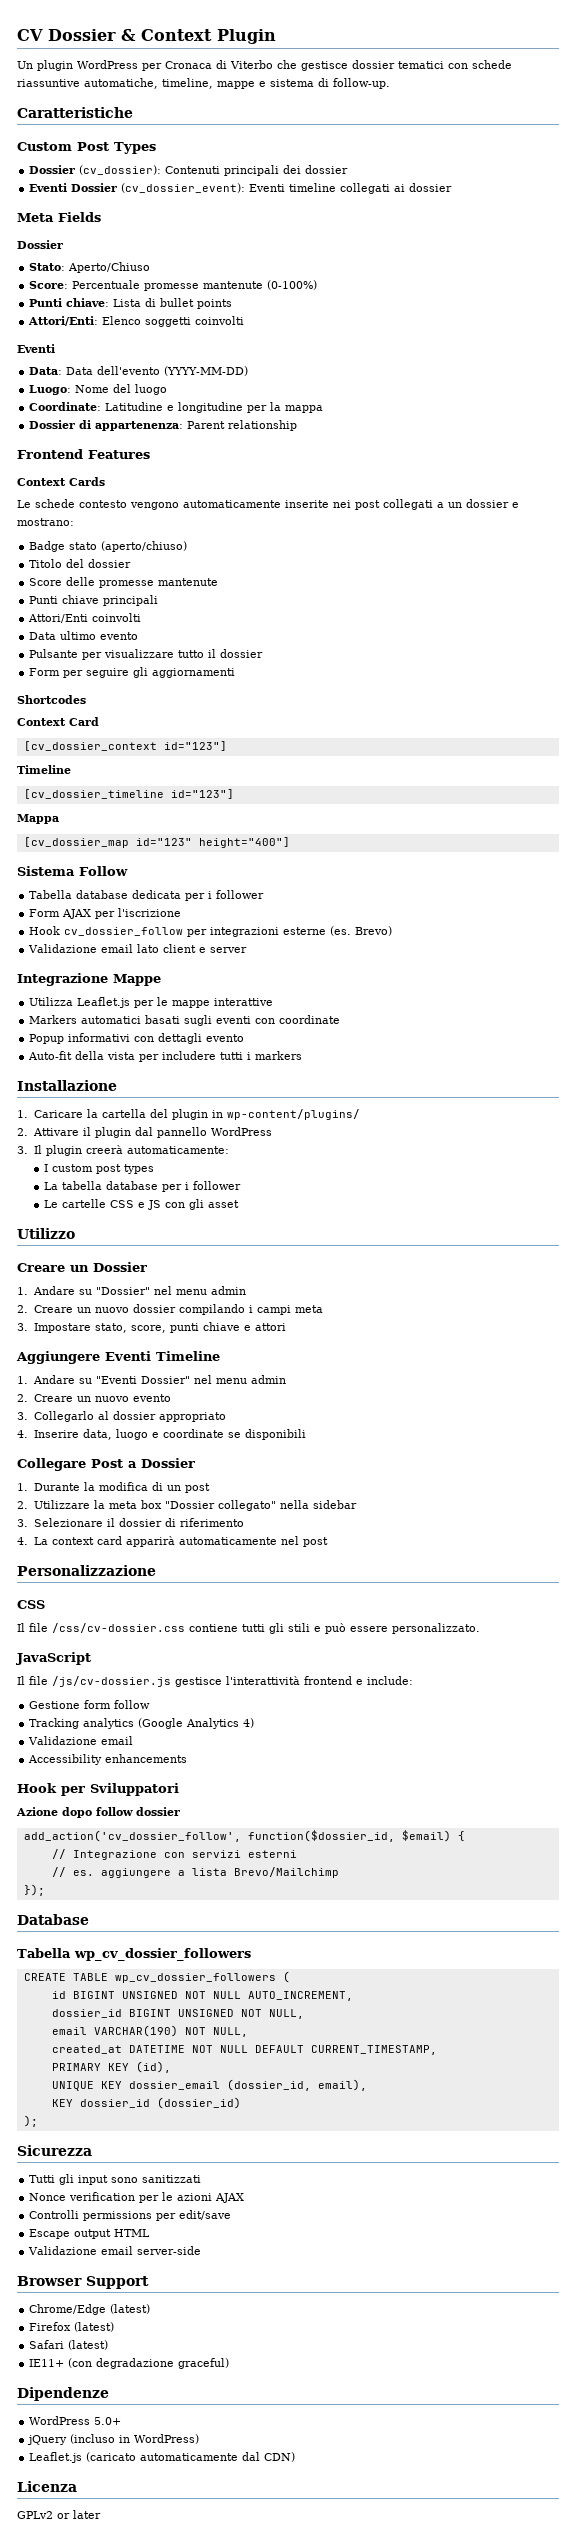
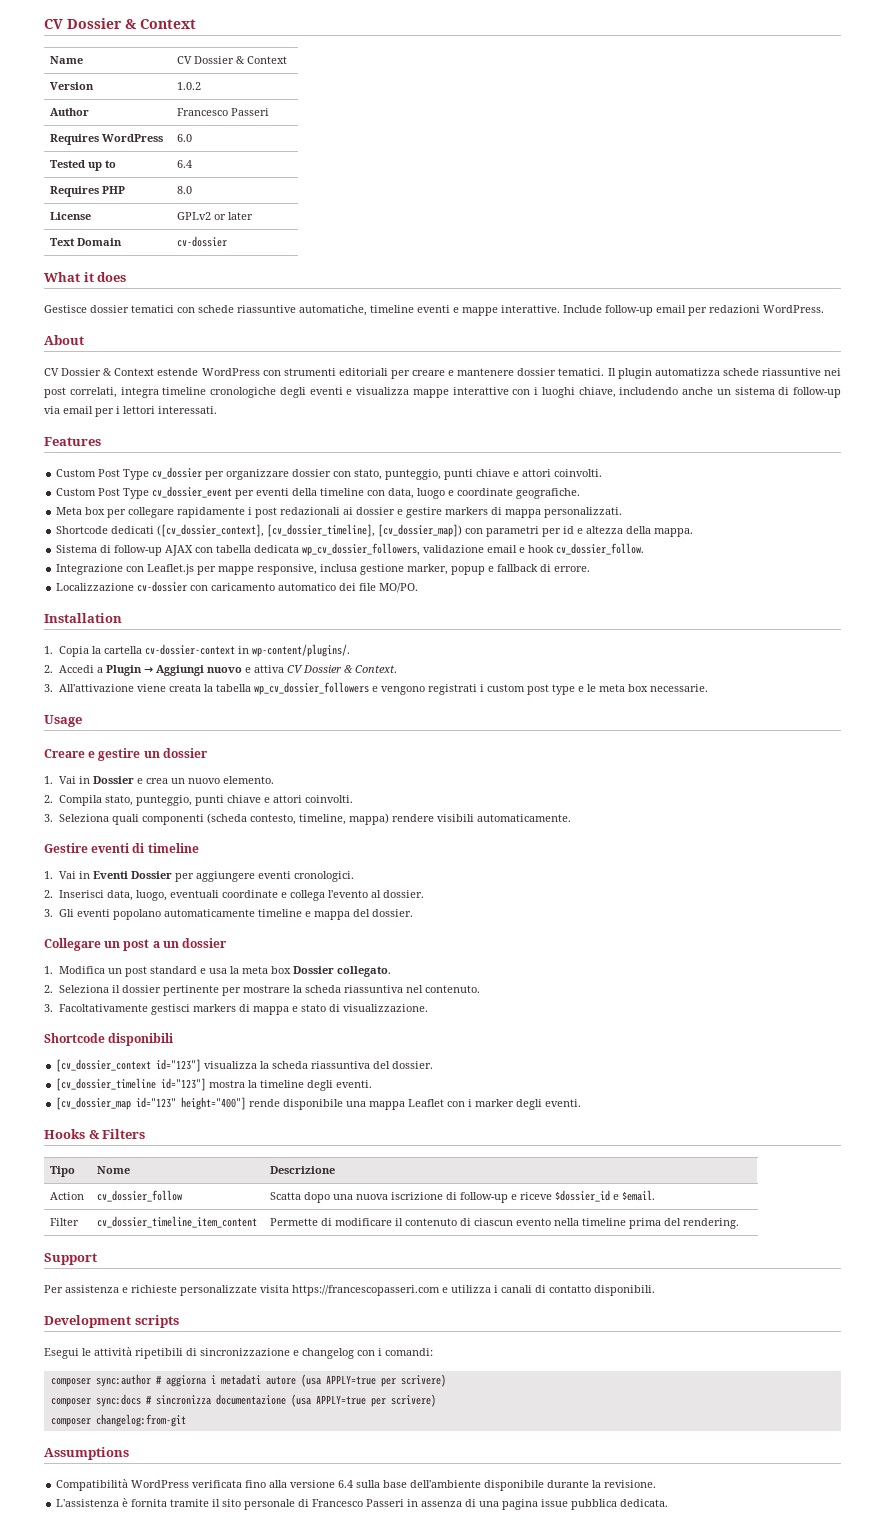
[17,29,276,44] [17,60,348,71] CV Dossier & Context Plugin // Un plugin WordPress per Cronaca di Viterbo che gestisce -> [44,18,196,29] [50,56,84,64] [177,56,288,64] [50,82,95,90] [177,82,202,90] [50,108,90,116] [177,108,270,116] [50,134,164,145] [177,134,193,142] [50,160,117,171] [177,160,193,168] [50,186,126,197] [177,186,193,194] [50,212,92,220] [177,212,254,220] [50,238,123,246] [177,236,228,247] [44,272,127,282] [44,305,87,313] CV Dossier & Context // Name | CV Dossier & Context // Version | 1.0.2 // Author | Francesco Passeri // Requires WordPress | 6.0 // Tested up to | 6.4 // Requires PHP | 8.0 // License | GPLv2 or later // Text Domain | cv-dossier // What it does // Gestisce
[162,78,390,89] [17,107,133,118] [17,142,156,154] [29,165,349,176] [29,183,453,194] [17,212,101,222] [17,240,63,249] [29,262,151,273] [29,280,318,291] [29,298,233,309] [28,316,245,327] [17,344,55,353] [29,366,249,376] [29,384,168,395] [29,402,324,413] [29,420,298,431] [17,449,150,459] [17,477,105,486] [17,499,519,510] [17,518,74,526] [29,541,188,552] [29,559,132,568] [29,577,219,588] [29,595,159,606] [28,613,142,623] [29,631,139,640] [29,649,264,660] [29,667,236,678] [17,695,86,704] [17,717,99,726] [23,741,227,751] [17,765,71,774] [23,789,234,799] [17,814,59,824] [23,837,290,848] [17,866,128,876] [29,890,265,901] [29,908,182,919] [29,926,393,937] [28,944,248,953] [17,973,161,986] [29,997,274,1008] [29,1015,341,1026] [29,1033,245,1044] [28,1051,303,1062] [17,1080,117,1091] [17,1109,360,1120] [17,1127,272,1138] [17,1145,229,1156] [44,1164,155,1174] [44,1181,242,1192] [44,1199,240,1210] [17,1228,75,1239] [17,1262,147,1272] [17,1286,246,1295] [17,1304,323,1315] [17,1322,286,1333] [16,1351,220,1364] [17,1375,286,1384] [17,1394,171,1402] [17,1411,226,1422] [17,1429,306,1440] [17,1458,195,1471] [17,1482,210,1493] [17,1500,357,1511] [17,1518,244,1527] [17,1536,328,1547] [17,1565,156,1576] [17,1600,45,1609] [17,1623,480,1634] [16,1652,91,1665] [17,1676,413,1687] [29,1700,151,1709] [29,1718,255,1729] [28,1736,134,1745] [28,1754,188,1765] [17,1783,179,1796] [16,1807,180,1818] [23,1830,465,1842] [51,1849,297,1860] [51,1867,339,1878] [23,1884,45,1896] [17,1914,89,1925] [17,1948,251,1961] [23,1971,290,1983] [51,1991,353,2001] [51,2009,304,2019] [51,2025,248,2037] [51,2045,437,2055] [51,2061,171,2073] [51,2079,367,2091] [51,2097,241,2109] [23,2115,38,2127] [17,2145,92,2156] [29,2174,202,2185] [29,2192,245,2203] [29,2210,232,2221] [29,2229,151,2239] [28,2246,202,2255] [17,2276,149,2289] [29,2304,151,2315] [29,2322,115,2332] [29,2340,109,2350] [29,2358,230,2369] [17,2387,109,2401] [29,2416,122,2425] [27,2434,200,2445] [29,2452,296,2463] [17,2481,77,2492] [17,2510,101,2519] timeline, mappe e sistema di follow-up. // Caratteristiche // Custom Post Types // Dossier (cv_dossier): Contenuti principali dei dossier // Eventi Dossier (cv_dossier_event): Eventi timeline collegati ai dossier // Meta Fields // Dossier // Stato: Aperto/Chiuso // Score: Percentuale promesse mantenute (0-100%) // Punti chiave: Lista di bullet points // Attori/Enti: Elenco soggetti coinvolti // Eventi // Data: Data dell'evento (YYYY-MM-DD) // Luogo: Nome del luogo // Coordinate: Latitudine e longitudine per la mappa // Dossier di appartenenza: Parent relationship // Frontend Features // Context Cards // Le schede contesto vengono automaticamente inserite nei post collegati a un dossier e mostrano: // Badge stato (aperto/chiuso) // Titolo del dossier // Score delle promesse mantenute // Punti chiave principali // Attori/Enti coinvolti // Data ultimo evento // Pulsante per visualizzare tutto il dossier // Form per seguire gli aggiornamenti // Shortcodes // Context Card // [cv_dossier_context id="123"] // Timeline // [cv_dossier_timeline id="123"] // Mappa // [cv_dossier_map id="123" height="400"] // Sistema Follow // Tabella database dedicata per i follower // Form AJAX per l'iscrizione // Hook cv_dossier_follow per integrazioni esterne (es. Brevo) // Validazione email lato client e server // Integrazione Mappe // Utilizza Leaflet.js per le mappe interattive // Markers automatici basati sugli eventi con coordinate // Popup informativi con dettagli evento // Auto-fit della vista per includere tutti i markers // Installazione // 1. Caricare la cartella del plugin in wp-content/plugins/ // 2. Attivare il plugin dal pannello WordPress // 3. Il plugin creerà automaticamente: // I custom post types // La tabella database per i follower // Le cartelle CSS e JS con gli asset // Utilizzo // Creare un Dossier // 1. Andare su "Dossier" nel menu admin // 2. Creare un nuovo dossier compilando i campi meta // 3. Impostare stato, score, punti chiave e attori // Aggiungere Eventi Timeline // 1. Andare su "Eventi Dossier" nel menu admin // 2. Creare un nuovo evento // 3. Collegarlo al dossier appropriato // 4. Inserire data, luogo e coordinate se disponibili // Collegare Post a Dossier // 1. Durante la modifica di un post // 2. Utilizzare la meta box "Dossier collegato" nella sidebar // 3. Selezionare il dossier di riferimento // 4. La context card apparirà automaticamente nel post // Personalizzazione // CSS // Il file /css/cv-dossier.css contiene tutti gli stili e può essere personalizzato. // JavaScript // Il file /js/cv-dossier.js gestisce l'interattività frontend e include: // Gestione form follow // Tracking analytics (Google Analytics 4) // Validazione email // Accessibility enhancements // Hook per Sviluppatori // Azione dopo follow dossier // add_action('cv_dossier_follow', function($dossier_id, $email) { // // Integrazione con servizi esterni // // es. aggiungere a lista Brevo/Mailchimp // }); // Database // Tabella wp_cv_dossier_followers // CREATE TABLE wp_cv_dossier_followers ( // id BIGINT UNSIGNED NOT NULL AUTO_INCREMENT, // dossier_id BIGINT UNSIGNED NOT NULL, // email VARCHAR(190) NOT NULL, // created_at DATETIME NOT NULL DEFAULT CURRENT_TIMESTAMP, // PRIMARY KEY (id), // UNIQUE KEY dossier_email (dossier_id, email), // KEY dossier_id (dossier_id) // ); // Sicurezza // Tutti gli input sono sanitizzati // Nonce verification per le azioni AJAX // Controlli permissions per edit/save // Escape output HTML // Validazione email server-side // Browser Support // Chrome/Edge (latest) // Firefox (latest) // Safari (latest) // IE11+ (con degradazione graceful) // Dipendenze // WordPress 5.0+ // jQuery (incluso in WordPress) // Leaflet.js (caricato automaticamente dal CDN) // Licenza // GPLv2 or later -> [370,305,824,316] [44,335,84,345] [44,368,842,379] [44,387,841,398] [44,406,217,417] [44,437,101,446] [56,467,603,480] [56,486,581,499] [56,507,623,518] [56,524,694,537] [56,543,645,556] [56,564,591,575] [56,581,419,593] [44,613,122,623] [44,644,351,657] [44,665,398,676] [44,682,709,695] [44,715,82,727] [44,748,208,761] [44,776,275,784] [44,795,354,806] [44,813,572,825] [44,843,199,853] [44,871,355,882] [44,890,425,901] [44,909,414,920] [44,938,228,951] [44,966,392,977] [44,985,481,996] [44,1004,429,1015] [44,1033,175,1046] [56,1059,434,1072] [56,1078,373,1091] [56,1097,582,1110] [44,1129,146,1139] [50,1166,76,1177] [97,1166,131,1174] [270,1166,336,1174] [50,1192,85,1200] [97,1190,183,1202] [270,1190,656,1203] [50,1218,80,1226] [97,1216,258,1228] [270,1218,740,1229] [44,1253,97,1265] [44,1285,655,1296] [44,1315,179,1328] [44,1347,433,1359] [50,1374,446,1387] [50,1394,436,1407] [50,1414,186,1427] [44,1447,129,1460] [56,1479,657,1491] [56,1498,669,1510] timeline eventi e mappe interattive. Include follow-up email per redazioni WordPress. // About // CV Dossier & Context estende WordPress con strumenti editoriali per creare e mantenere dossier tematici. Il plugin automatizza schede riassuntive nei post correlati, integra timeline cronologiche degli eventi e visualizza mappe interattive con i luoghi chiave, includendo anche un sistema di follow-up via email per i lettori interessati. // Features // Custom Post Type cv_dossier per organizzare dossier con stato, punteggio, punti chiave e attori coinvolti. // Custom Post Type cv_dossier_event per eventi della timeline con data, luogo e coordinate geografiche. // Meta box per collegare rapidamente i post redazionali ai dossier e gestire markers di mappa personalizzati. // Shortcode dedicati ([cv_dossier_context], [cv_dossier_timeline], [cv_dossier_map]) con parametri per id e altezza della mappa. // Sistema di follow-up AJAX con tabella dedicata wp_cv_dossier_followers, validazione email e hook cv_dossier_follow. // Integrazione con Leaflet.js per mappe responsive, inclusa gestione marker, popup e fallback di errore. // Localizzazione cv-dossier con caricamento automatico dei file MO/PO. // Installation // 1. Copia la cartella cv-dossier-context in wp-content/plugins/. // 2. Accedi a Plugin → Aggiungi nuovo e attiva CV Dossier & Context. // 3. All'attivazione viene creata la tabella wp_cv_dossier_followers e vengono registrati i custom post type e le meta box necessarie. // Usage // Creare e gestire un dossier // 1. Vai in Dossier e crea un nuovo elemento. // 2. Compila stato, punteggio, punti chiave e attori coinvolti. // 3. Seleziona quali componenti (scheda contesto, timeline, mappa) rendere visibili automaticamente. // Gestire eventi di timeline // 1. Vai in Eventi Dossier per aggiungere eventi cronologici. // 2. Inserisci data, luogo, eventuali coordinate e collega l'evento al dossier. // 3. Gli eventi popolano automaticamente timeline e mappa del dossier. // Collegare un post a un dossier // 1. Modifica un post standard e usa la meta box Dossier collegato. // 2. Seleziona il dossier pertinente per mostrare la scheda riassuntiva nel contenuto. // 3. Facoltativamente gestisci markers di mappa e stato di visualizzazione. // Shortcode disponibili // [cv_dossier_context id="123"] visualizza la scheda riassuntiva del dossier. // [cv_dossier_timeline id="123"] mostra la timeline degli eventi. // [cv_dossier_map id="123" height="400"] rende disponibile una mappa Leaflet con i marker degli eventi. // Hooks & Filters // Tipo | Nome | Descrizione // Action | cv_dossier_follow | Scatta dopo una nuova iscrizione di follow-up e riceve $dossier_id e $email. // Filter | cv_dossier_timeline_item_content | Permette di modificare il contenuto di ciascun evento nella timeline prima del rendering. // Support // Per assistenza e richieste personalizzate visita https://francescopasseri.com e utilizza i canali di contatto disponibili. // Development scripts // Esegui le attività ripetibili di sincronizzazione e changelog con i comandi: // composer sync:author # aggiorna i metadati autore (usa APPLY=true per scrivere) // composer sync:docs # sincronizza documentazione (usa APPLY=true per scrivere) // composer changelog:from-git // Assumptions // Compatibilità WordPress verificata fino alla versione 6.4 sulla base dell'ambiente disponibile durante la revisione. // L'assistenza è fornita tramite il sito personale di Francesco Passeri in assenza di una pagina issue pubblica dedicata.

